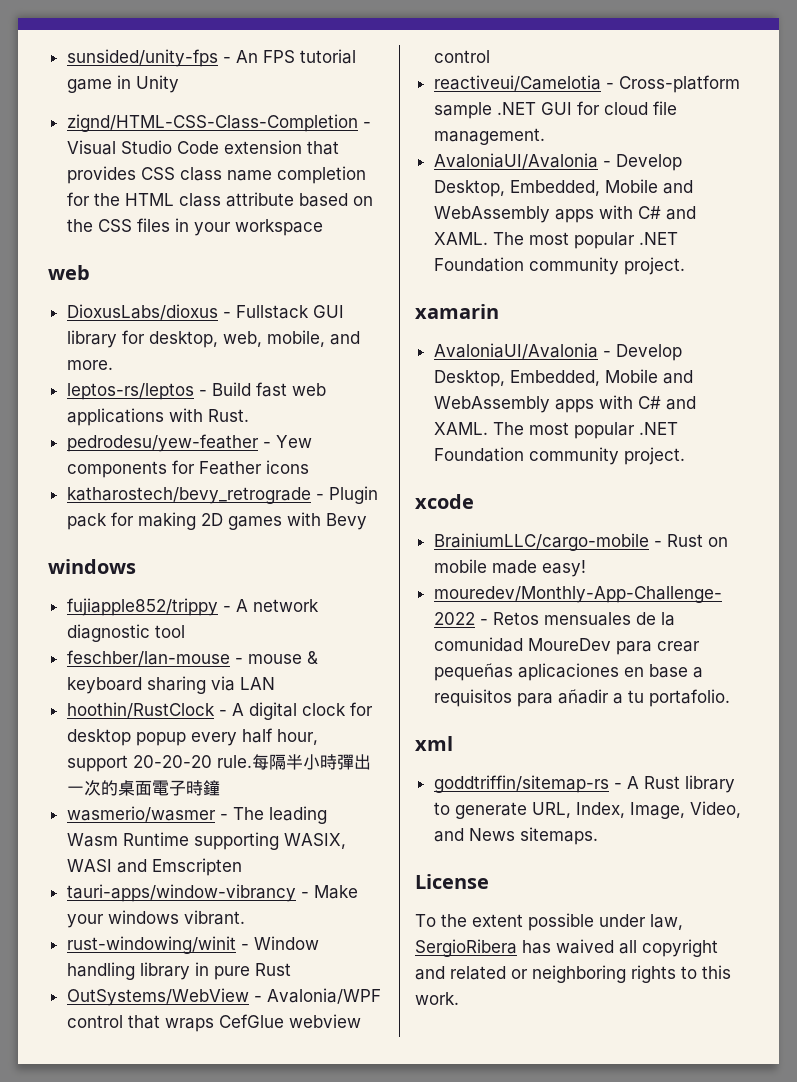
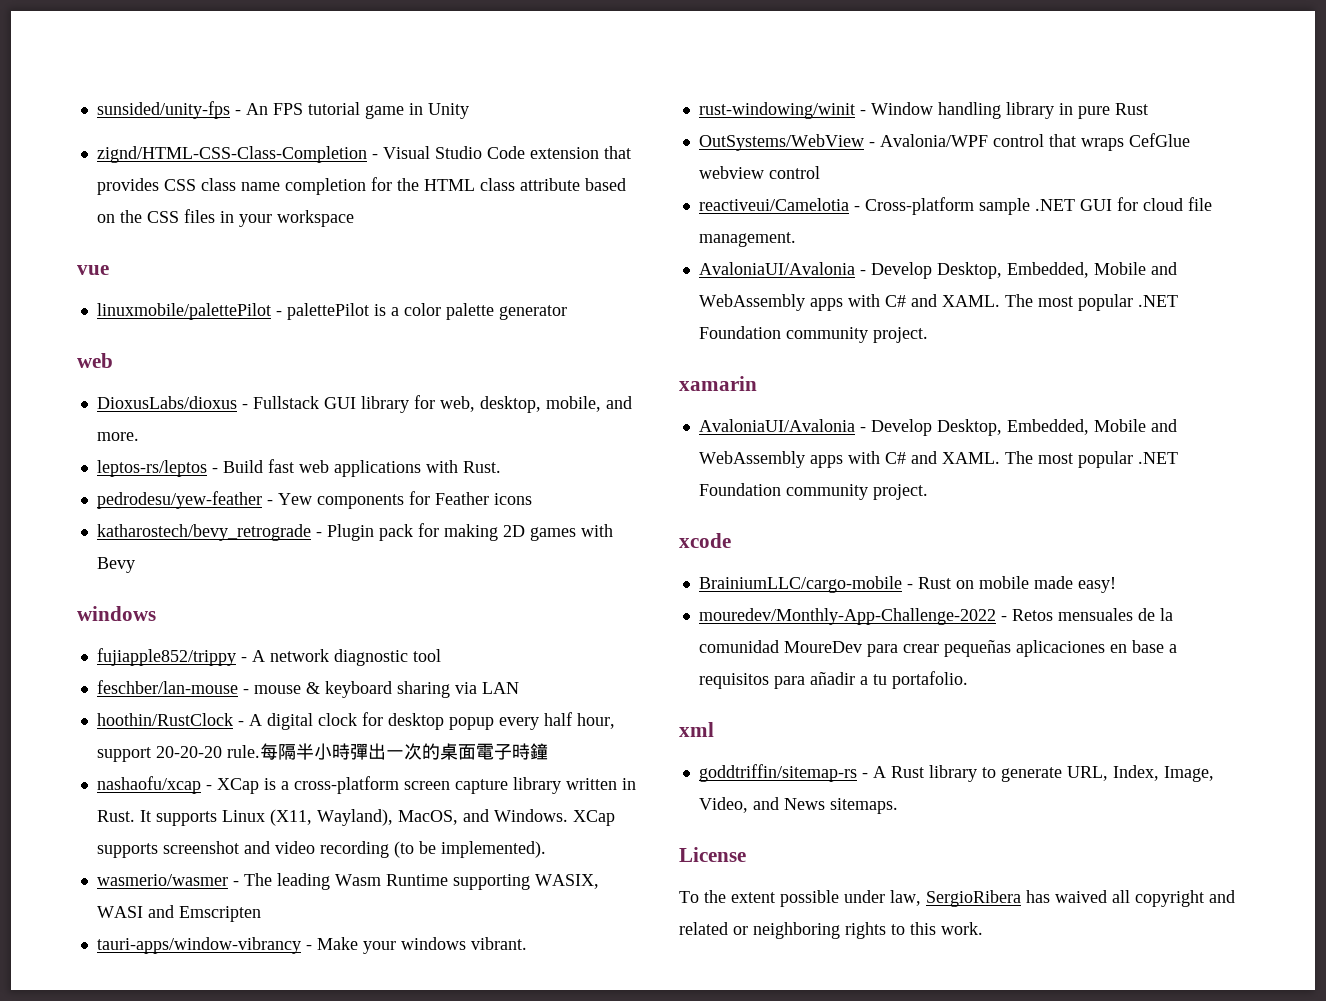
(323, 227) none -> [77,265,109,275] [96,303,567,320] // vue // linuxmobile/palettePilot - palettePilot is a color palette generator
[148,331,262,348] desktop, web, -> [439,396,541,413] web, desktop,
(220, 788) none -> [96,776,636,794] [96,809,615,826] [96,841,546,858] // nashaofu/xcap - XCap is a cross-platform screen capture library written in Rust. It supports Linux (X11, Wayland), MacOS, and Windows. XCap supports screenshot and video recording (to be implemented).

